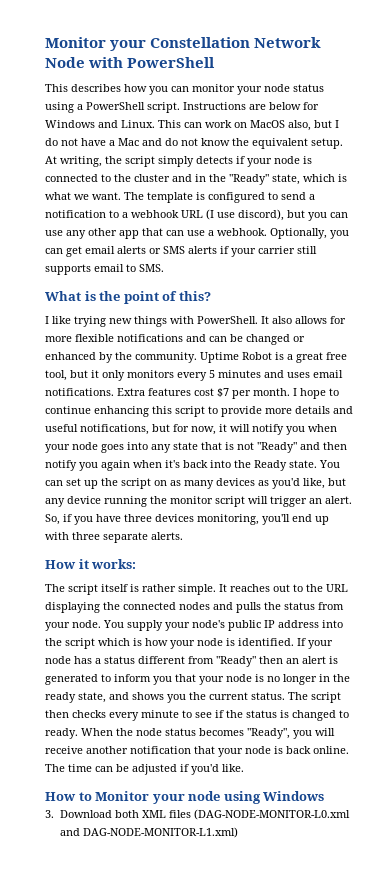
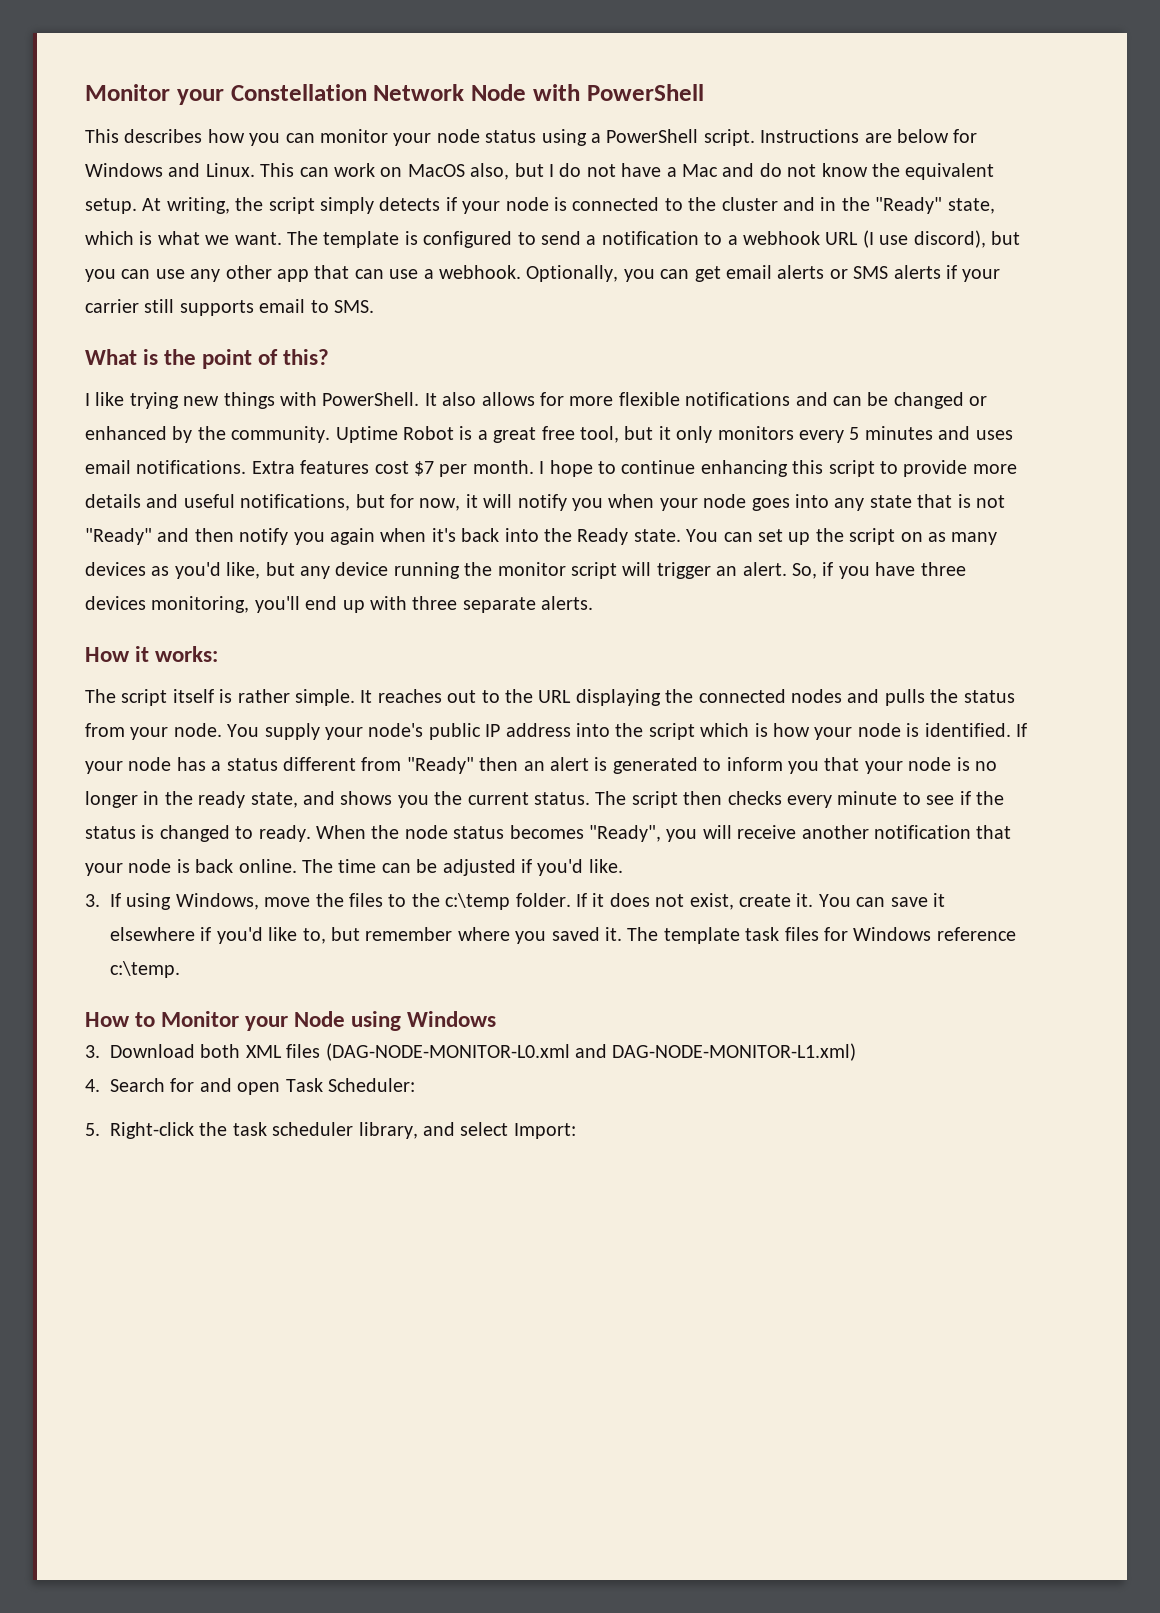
(244, 768) none -> [85,893,945,910] [110,927,1016,944] [110,961,180,978] // 3. If using Windows, move the files to the c:\temp folder. If it does not exist, create it. You can save it elsewhere if you'd like to, but remember where you saved it. The template task files for Windows reference c:\temp.
[188,791,221,801] node -> [294,1011,346,1027] Node
(239, 832) none -> [85,1078,415,1095] [85,1122,576,1139] // 4. Search for and open Task Scheduler: // 5. Right-click the task scheduler library, and select Import:

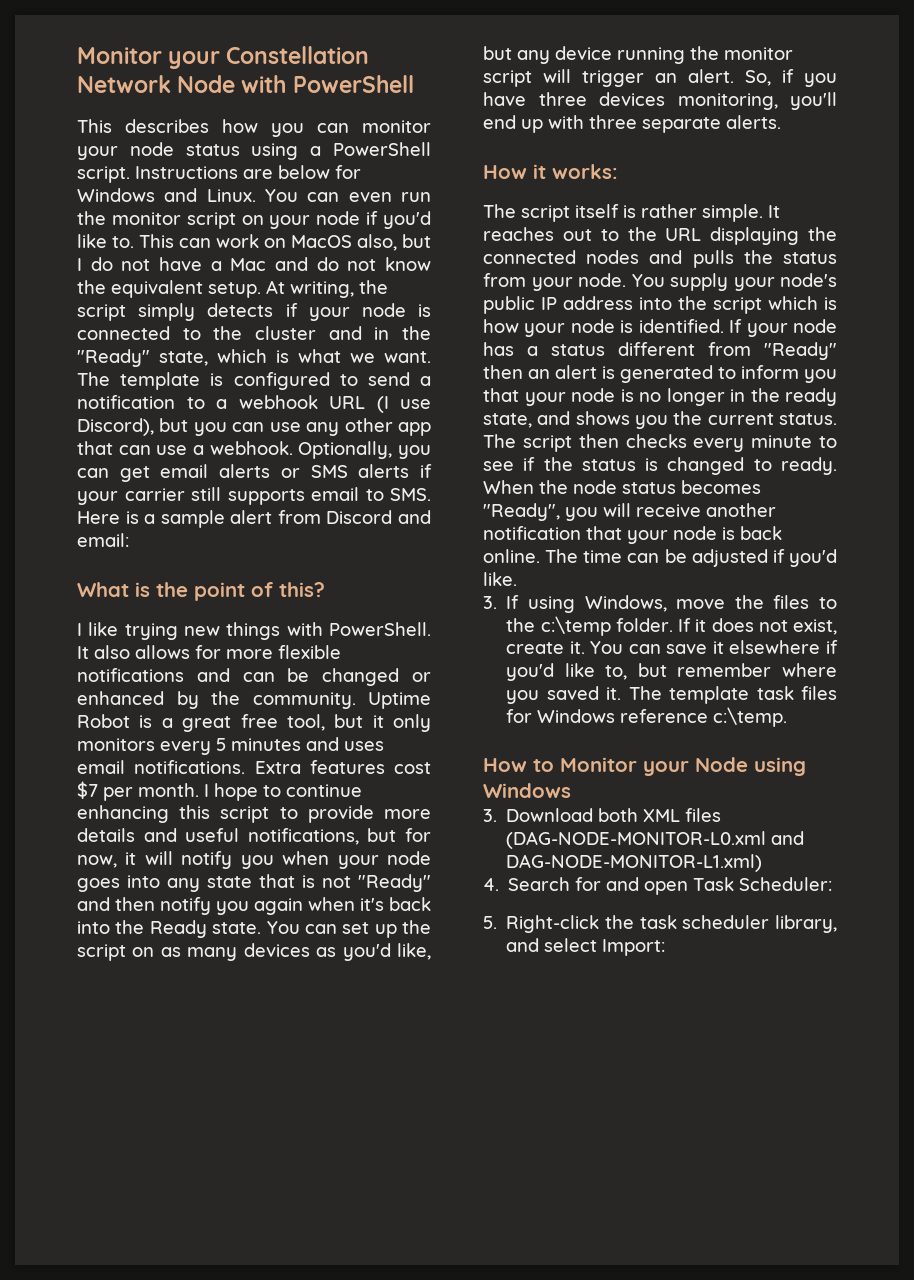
(255, 170) none -> [265,189,431,202] [77,211,431,229] [77,234,134,248] You can even run the monitor script on your node if you'd like to.
[913,230,986,248] discord), -> [77,418,154,436] Discord),
(374, 306) none -> [77,510,431,528] [77,533,129,547] Here is a sample alert from Discord and email:

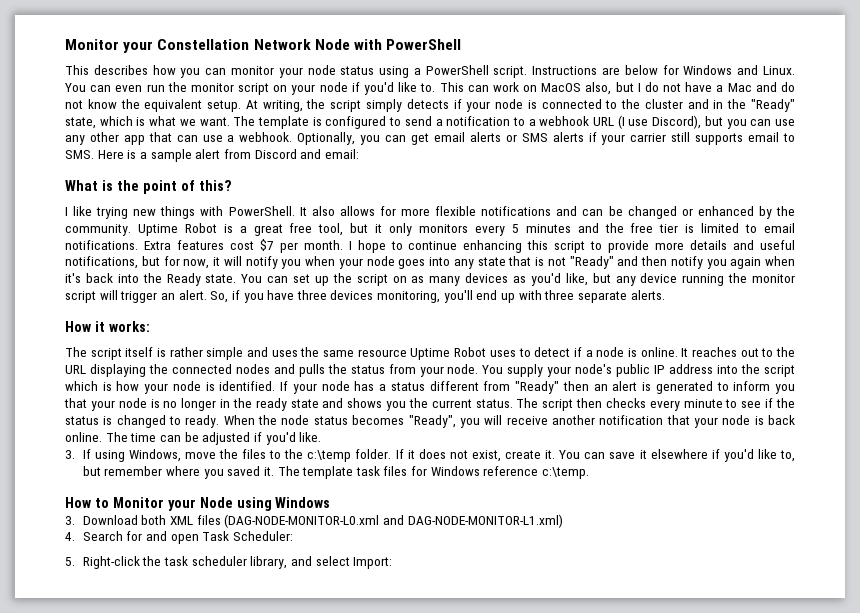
[344,741,384,751] uses -> [604,223,758,233] the free tier is limited to
[702,204,763,222] simple. -> [206,347,678,360] simple and uses the same resource Uptime Robot uses to detect if a node is online.
[483,413,532,428] state, -> [290,399,319,408] state

